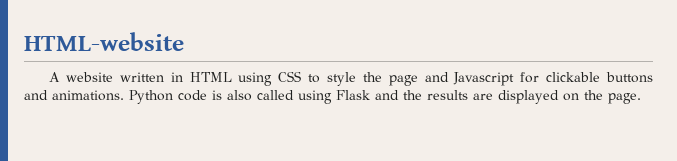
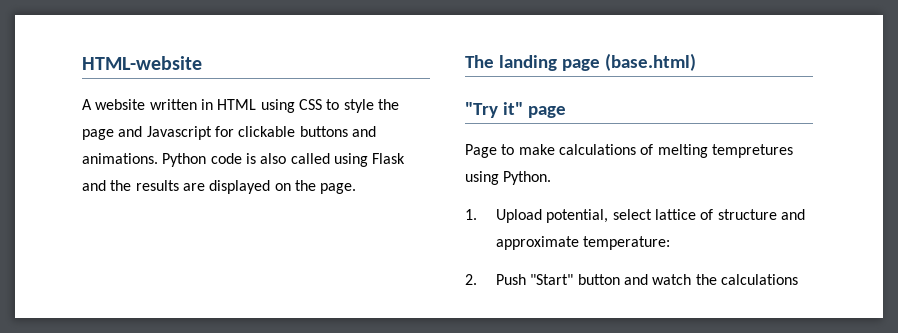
(641, 98) none -> [465,53,696,71] [465,102,566,118] [465,144,793,158] [465,171,552,185] [465,209,805,223] [495,236,671,250] [465,274,798,285] // The landing page (base.html) // "Try it" page // Page to make calculations of melting tempretures using Python. // 1. Upload potential, select lattice of structure and approximate temperature: // 2. Push "Start" button and watch the calculations

